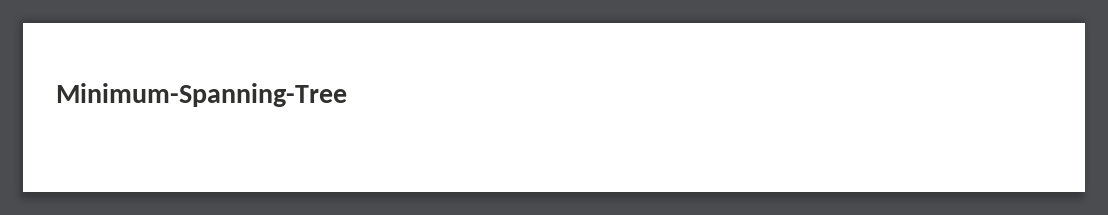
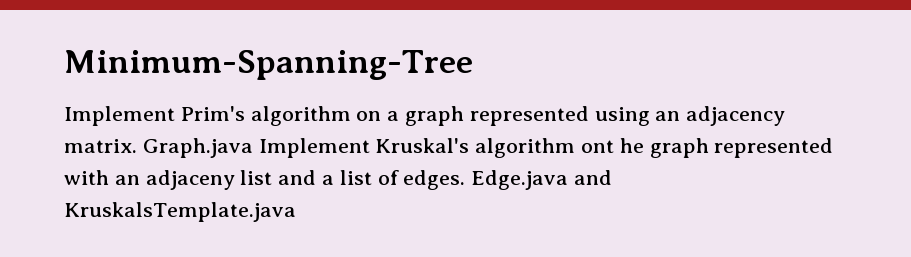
(347, 95) none -> [64,106,786,126] [64,138,834,158] [64,170,613,190] [64,202,296,222] // Implement Prim's algorithm on a graph represented using an adjacency matrix. Graph.java Implement Kruskal's algorithm ont he graph represented with an adjaceny list and a list of edges. Edge.java and KruskalsTemplate.java

